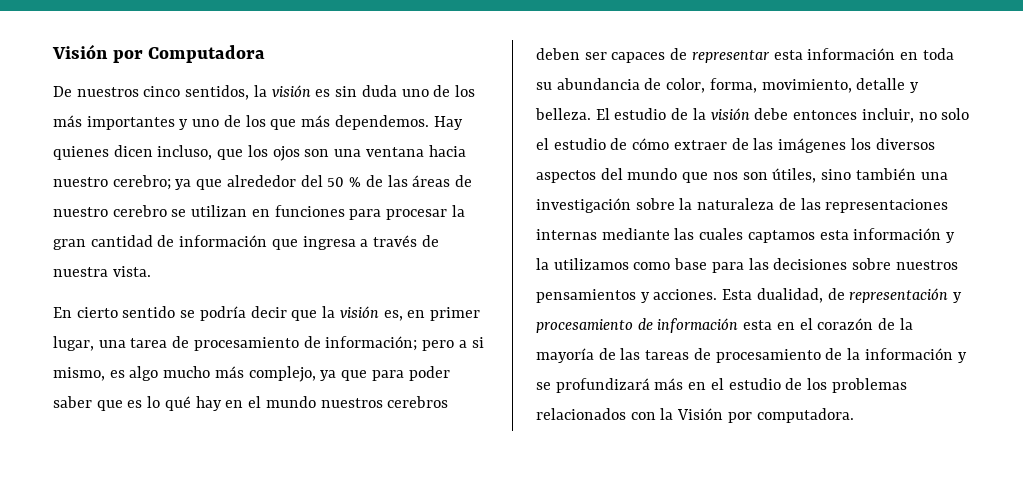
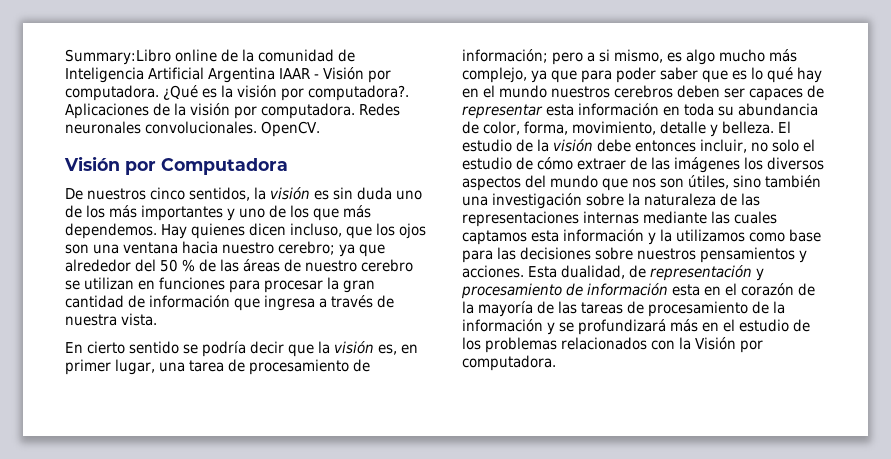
(52, 51) none -> [65,49,355,65] [65,67,391,83] [65,85,409,101] [65,103,400,119] [65,121,320,137] Summary:Libro online de la comunidad de Inteligencia Artificial Argentina IAAR - Visión por computadora. ¿Qué es la visión por computadora?. Aplicaciones de la visión por computadora. Redes neuronales convolucionales. OpenCV. //

